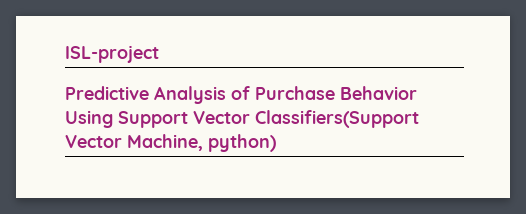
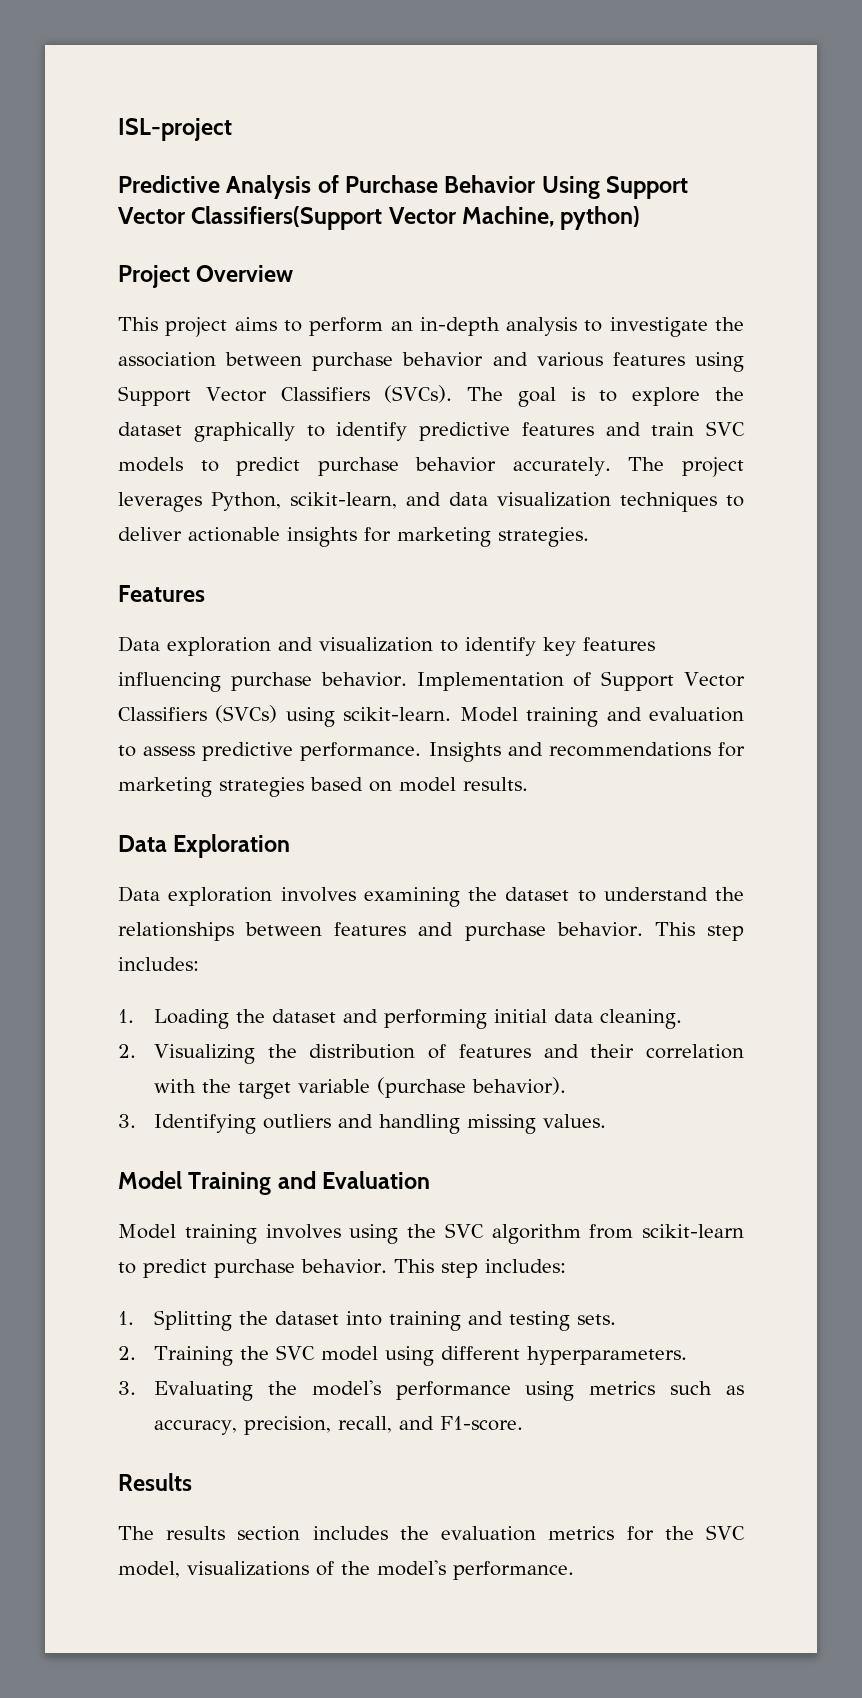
(276, 143) none -> [118,265,294,288] [118,317,744,337] [118,352,744,372] [118,385,745,407] [118,421,745,442] [118,457,744,477] [118,492,744,512] [118,527,589,547] [118,585,205,602] [118,636,655,656] [118,671,746,692] [118,705,745,727] [118,742,745,762] [118,777,528,797] [118,834,291,858] [118,886,744,907] [118,922,744,941] [118,957,199,971] [118,1009,683,1029] [118,1044,744,1064] [154,1077,567,1099] [118,1114,607,1134] [118,1171,431,1195] [118,1223,744,1244] [118,1259,566,1278] [118,1310,617,1331] [118,1345,688,1366] [118,1380,744,1401] [154,1416,523,1435] [118,1473,192,1491] [118,1525,745,1541] [118,1560,574,1580] // Project Overview // This project aims to perform an in-depth analysis to investigate the association between purchase behavior and various features using Support Vector Classifiers (SVCs). The goal is to explore the dataset graphically to identify predictive features and train SVC models to predict purchase behavior accurately. The project leverages Python, scikit-learn, and data visualization techniques to deliver actionable insights for marketing strategies. // Features // Data exploration and visualization to identify key features influencing purchase behavior. Implementation of Support Vector Classifiers (SVCs) using scikit-learn. Model training and evaluation to assess predictive performance. Insights and recommendations for marketing strategies based on model results. // Data Exploration // Data exploration involves examining the dataset to understand the relationships between features and purchase behavior. This step includes: // 1. Loading the dataset and performing initial data cleaning. // 2. Visualizing the distribution of features and their correlation with the target variable (purchase behavior). // 3. Identifying outliers and handling missing values. // Model Training and Evaluation // Model training involves using the SVC algorithm from scikit-learn to predict purchase behavior. This step includes: // 1. Splitting the dataset into training and testing sets. // 2. Training the SVC model using different hyperparameters. // 3. Evaluating the model's performance using metrics such as accuracy, precision, recall, and F1-score. // Results // The results section includes the evaluation metrics for the SVC model, visualizations of the model's performance.

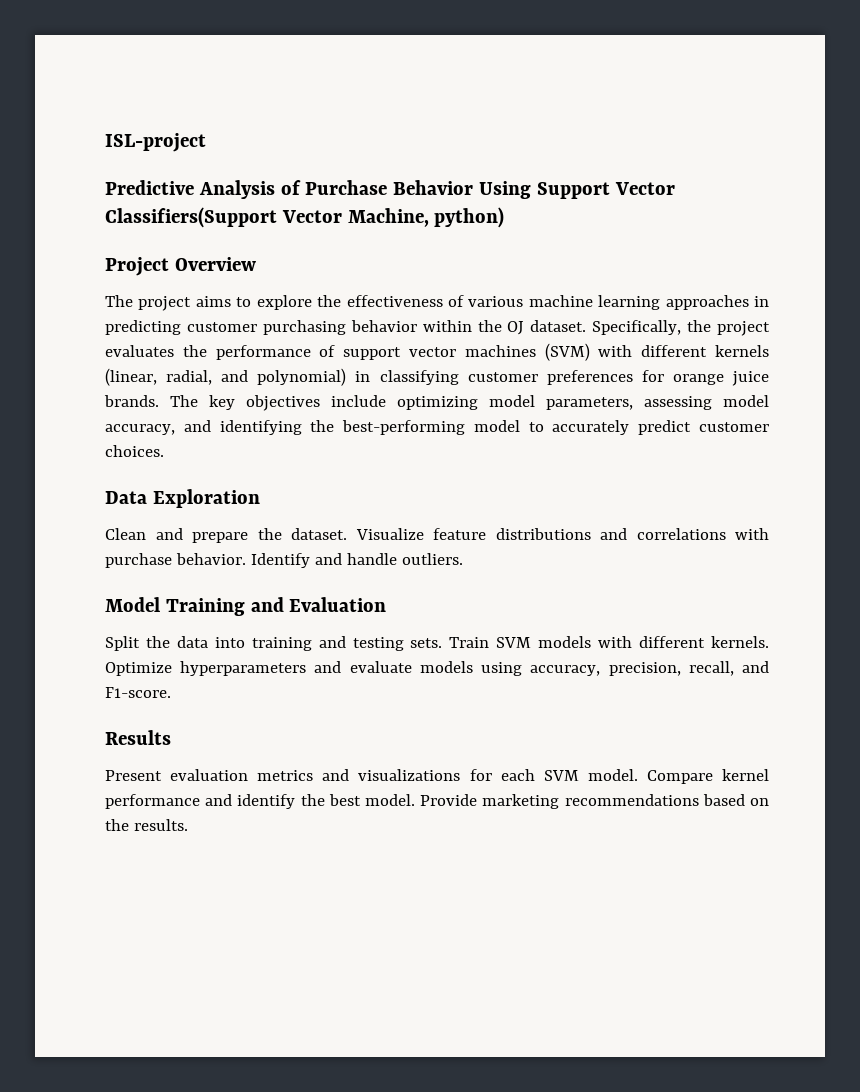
[118,317,158,331] This -> [105,295,133,307] The
[309,317,744,337] [118,352,744,372] [118,385,745,407] [118,421,745,442] [118,457,744,477] [118,492,744,512] [118,527,589,547] [118,585,205,602] [118,636,655,656] [118,671,746,692] [118,705,745,727] [118,742,745,762] [118,777,528,797] [118,834,291,858] [118,886,744,907] [118,922,744,941] [118,957,199,971] [118,1009,683,1029] [118,1044,744,1064] [154,1077,567,1099] [118,1114,607,1134] [118,1171,431,1195] [118,1223,744,1244] [118,1259,566,1278] [118,1310,340,1331] perform an in-depth analysis to investigate the association between purchase behavior and various features using Support Vector Classifiers (SVCs). The goal is to explore the dataset graphically to identify predictive features and train SVC models to predict purchase behavior accurately. The project leverages Python, scikit-learn, and data visualization techniques to deliver actionable insights for marketing strategies. // Features // Data exploration and visualization to identify key features influencing purchase behavior. Implementation of Support Vector Classifiers (SVCs) using scikit-learn. Model training and evaluation to assess predictive performance. Insights and recommendations for marketing strategies based on model results. // Data Exploration // Data exploration involves examining the dataset to understand the relationships between features and purchase behavior. This step includes: // 1. Loading the dataset and performing initial data cleaning. // 2. Visualizing the distribution of features and their correlation with the target variable (purchase behavior). // 3. Identifying outliers and handling missing values. // Model Training and Evaluation // Model training involves using the SVC algorithm from scikit-learn to predict purchase behavior. This step includes: // 1. Splitting the dataset -> [256,295,769,310] [105,320,770,336] [105,343,769,361] [105,368,770,386] [104,395,769,411] [105,420,769,435] [105,445,164,457] [105,489,260,508] [105,528,769,543] [105,553,463,568] [105,597,387,616] [105,636,208,651] explore the effectiveness of various machine learning approaches in predicting customer purchasing behavior within the OJ dataset. Specifically, the project evaluates the performance of support vector machines (SVM) with different kernels (linear, radial, and polynomial) in classifying customer preferences for orange juice brands. The key objectives include optimizing model parameters, assessing model accuracy, and identifying the best-performing model to accurately predict customer choices. // Data Exploration // Clean and prepare the dataset. Visualize feature distributions and correlations with purchase behavior. Identify and handle outliers. // Model Training and Evaluation // Split the data
[118,1345,688,1366] [118,1380,744,1401] // 2. Training the SVC model using different hyperparameters. // 3. Evaluating the model's performance using metrics such as -> [449,636,769,648] [105,661,523,676] Train SVM models with different kernels. Optimize hyperparameters and evaluate models using
[118,1525,745,1541] [118,1560,574,1580] The results section includes the evaluation metrics for the SVC model, visualizations of the model's performance. -> [105,769,770,784] [105,794,769,809] [105,819,188,831] Present evaluation metrics and visualizations for each SVM model. Compare kernel performance and identify the best model. Provide marketing recommendations based on the results.

